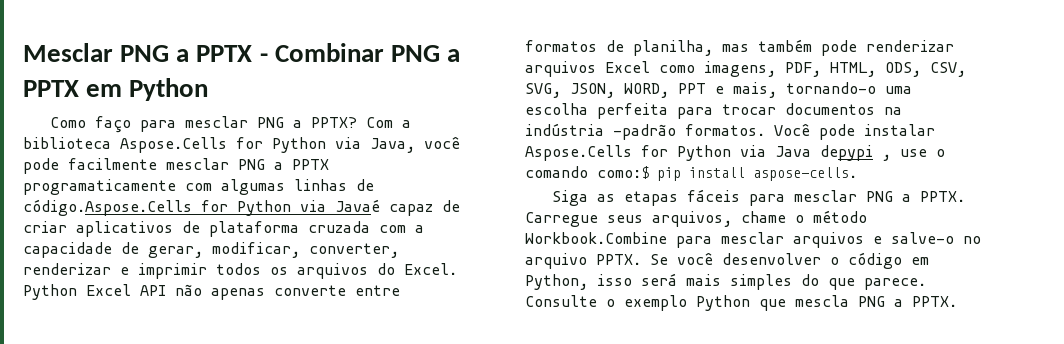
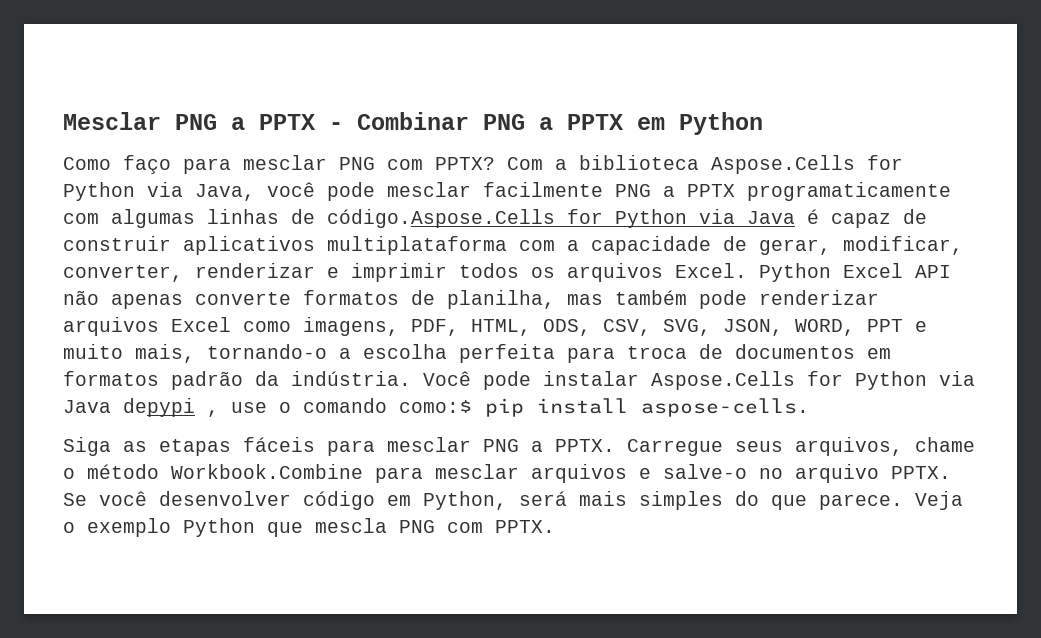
[292,120,302,128] a -> [387,159,423,170] com
[68,158,229,170] facilmente mesclar -> [387,182,603,197] mesclar facilmente
[335,199,460,216] [23,221,370,237] Javaé capaz de criar aplicativos de plataforma cruzada -> [747,209,927,228] [63,236,507,255] Java é capaz de construir aplicativos multiplataforma
[377,263,395,275] do -> (663, 272) none
[355,285,400,296] entre -> (291, 298) none
(724, 90) none -> [63,344,123,359] muito
[885,86,912,94] uma -> [339,348,351,359] a
[722,103,902,115] [525,123,765,140] trocar documentos na indústria -padrão formatos. -> [627,344,891,359] [63,371,411,390] troca de documentos em formatos padrão da indústria.
[830,257,839,265] o -> (291, 498) none
[597,274,632,286] isso -> (507, 500) none
[525,295,597,307] Consulte -> [915,491,963,510] Veja
[894,299,903,307] a -> [447,522,483,533] com

